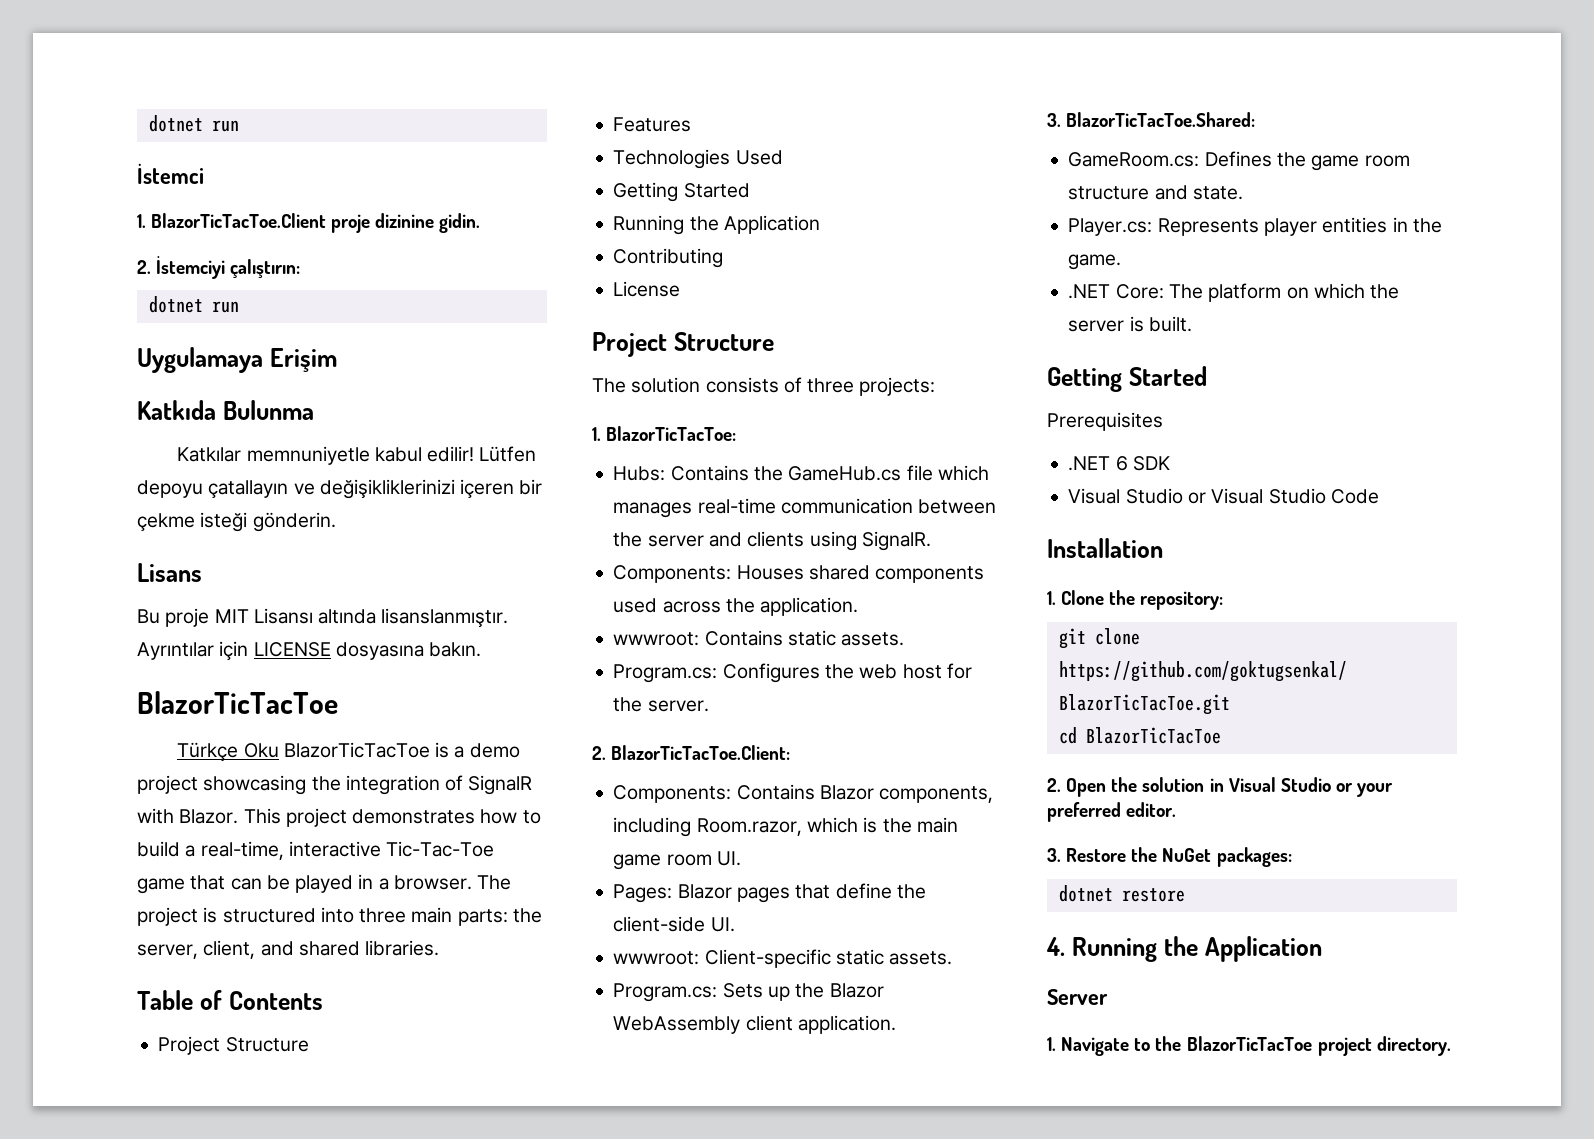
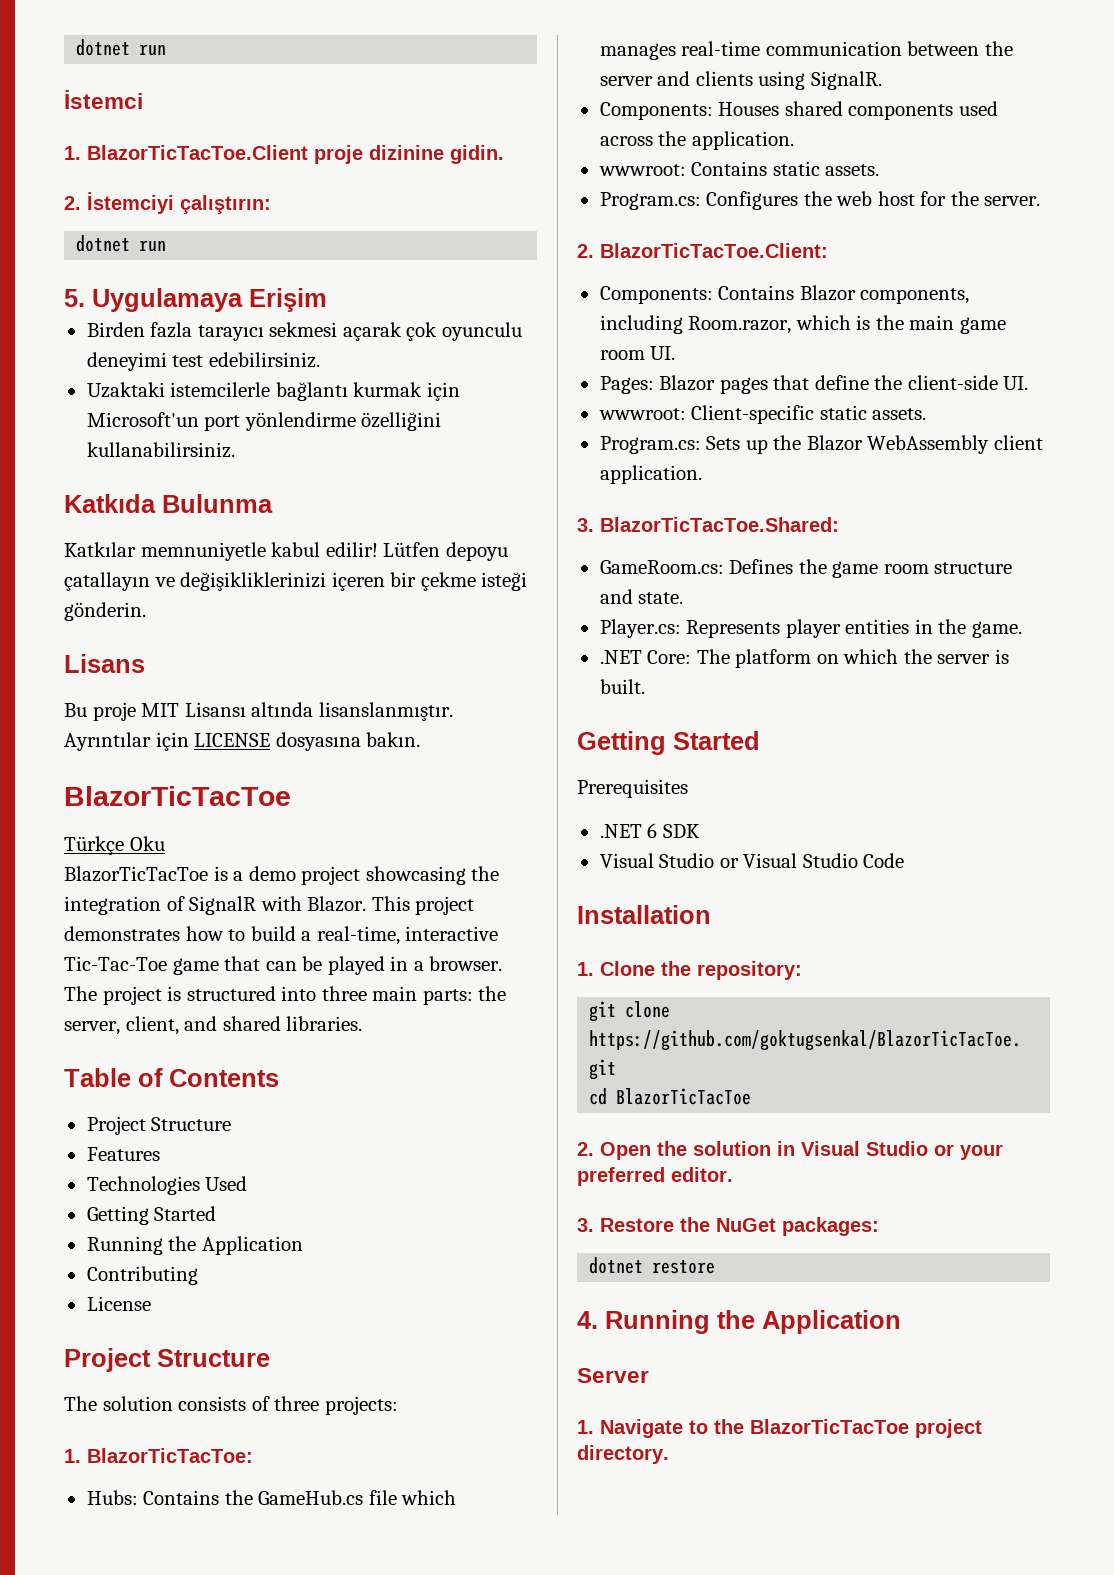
(239, 307) none -> [64,289,85,307] 5.
(337, 360) none -> [86,322,522,341] [86,352,320,371] [86,382,460,401] [86,412,442,431] [86,442,235,458] // Birden fazla tarayıcı sekmesi açarak çok oyunculu deneyimi test edebilirsiniz. // Uzaktaki istemcilerle bağlantı kurmak için Microsoft'un port yönlendirme özelliğini kullanabilirsiniz.
(279, 750) none -> (165, 843) //

